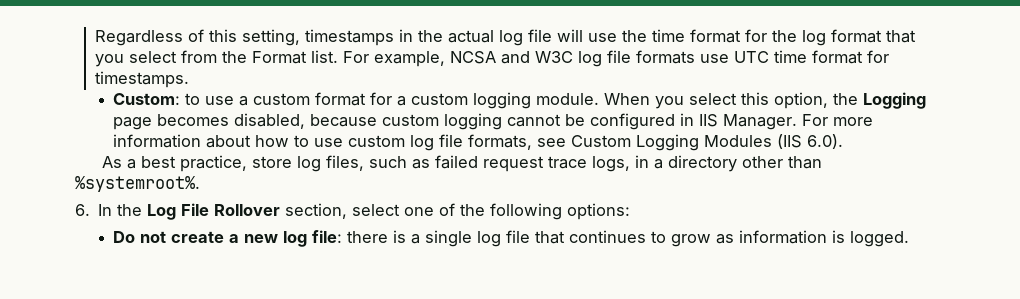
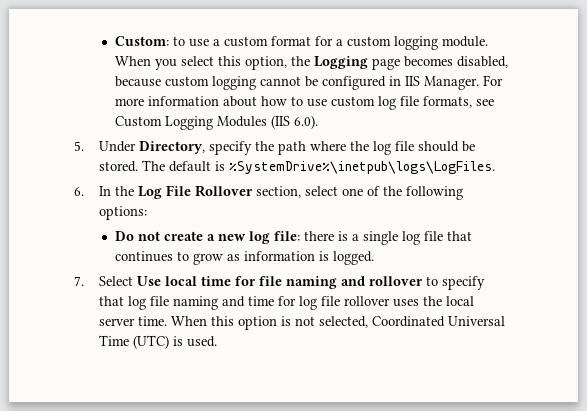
[95,29,917,46] [95,50,890,67] [95,71,190,88] Regardless of this setting, timestamps in the actual log file will use the time format for the log format that you select from the Format list. For example, NCSA and W3C log file formats use UTC time format for timestamps. // -> (115, 41) none
[101,155,822,172] [75,176,200,192] As a best practice, store log files, such as failed request trace logs, in a directory other than %systemroot%. -> [74,141,476,155] [99,160,496,174] 5. Under Directory, specify the path where the log file should be stored. The default is %SystemDrive%\inetpub\logs\LogFiles.
(910, 239) none -> [74,276,486,290] [99,296,475,310] [99,316,506,330] [99,335,218,349] // 7. Select Use local time for file naming and rollover to specify that log file naming and time for log file rollover uses the local server time. When this option is not selected, Coordinated Universal Time (UTC) is used.

